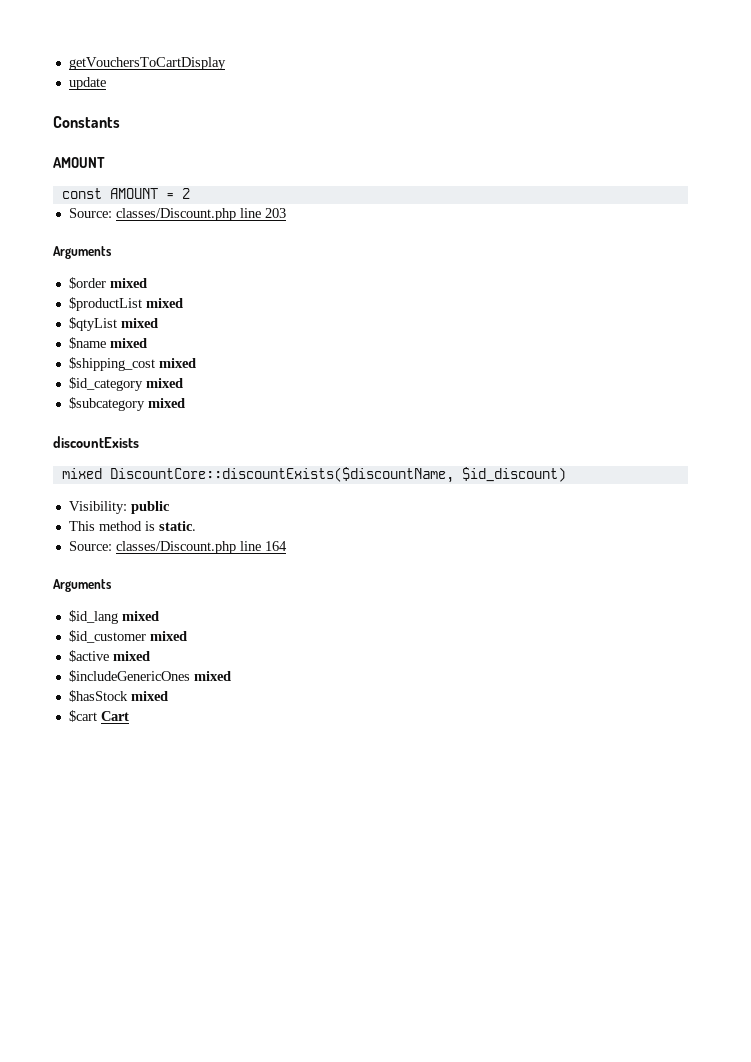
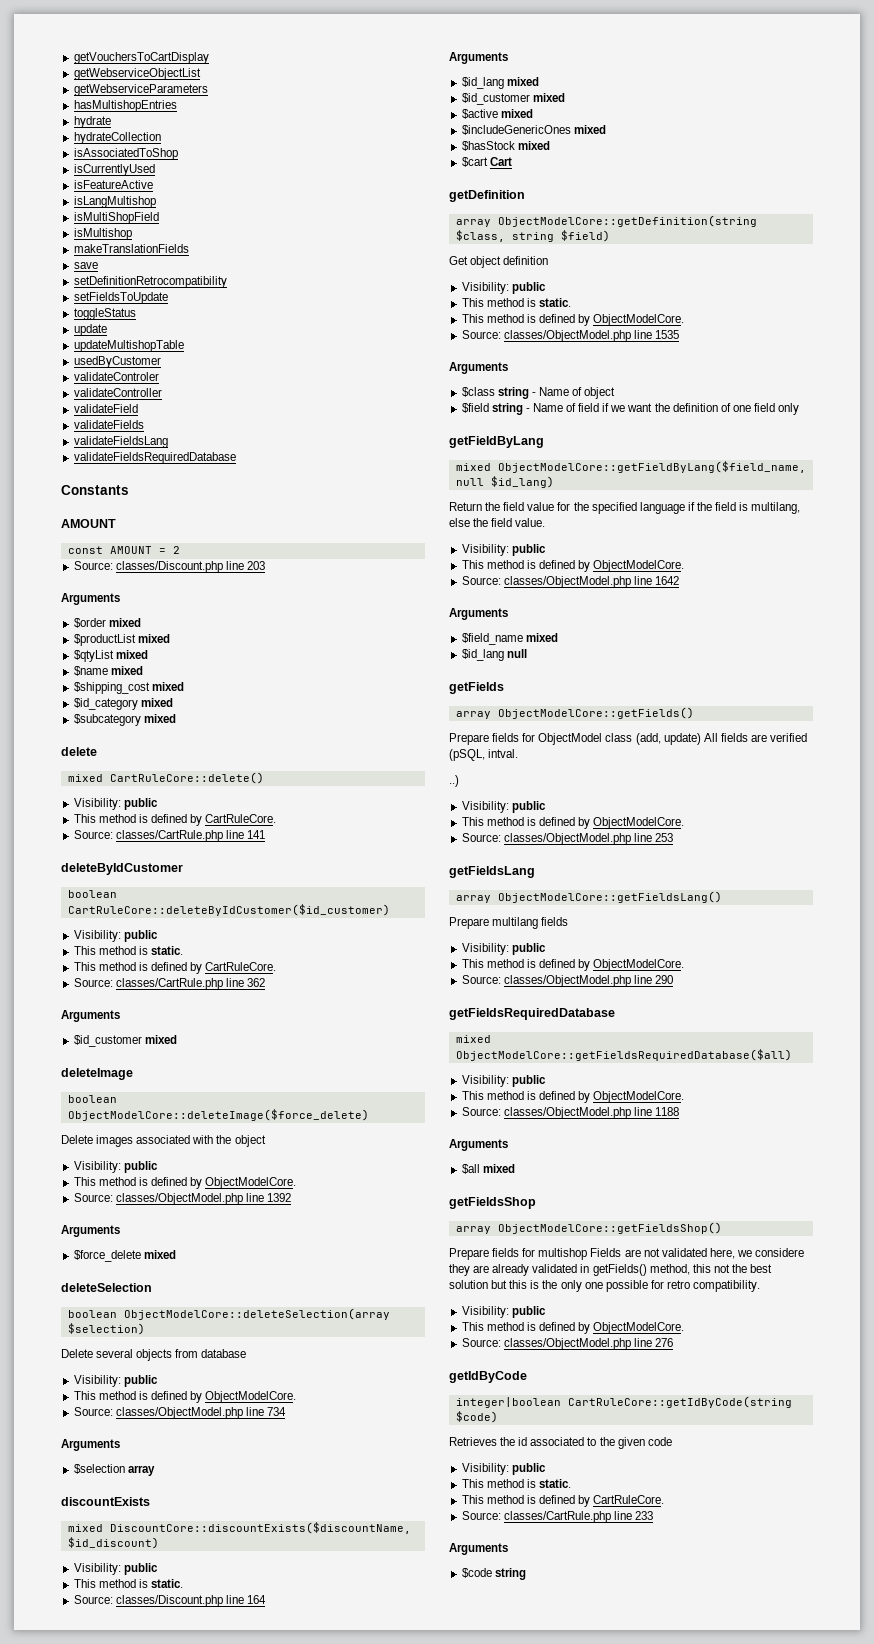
[68,77,106,90] update -> [73,68,201,80] [73,84,208,96] [73,100,177,112] [73,116,111,128] [73,132,161,144] [73,148,178,160] [73,164,155,176] [73,180,153,189] [73,196,156,208] [73,212,159,224] [73,228,132,240] [73,244,189,253] [73,262,98,269] [73,276,227,288] [73,292,168,304] [73,308,136,320] [73,324,107,336] [73,340,184,352] [73,356,161,368] [73,372,159,381] [73,388,162,397] [73,404,138,413] [73,420,144,429] [73,436,168,448] [73,452,236,464] getWebserviceObjectList // getWebserviceParameters // hasMultishopEntries // hydrate // hydrateCollection // isAssociatedToShop // isCurrentlyUsed // isFeatureActive // isLangMultishop // isMultiShopField // isMultishop // makeTranslationFields // save // setDefinitionRetrocompatibility // setFieldsToUpdate // toggleStatus // update // updateMultishopTable // usedByCustomer // validateControler // validateController // validateField // validateFields // validateFieldsLang // validateFieldsRequiredDatabase
(185, 403) none -> [61,747,97,756] [67,772,264,784] [73,798,158,810] [73,814,277,826] [73,830,265,842] [61,863,183,875] [67,890,117,898] [67,904,390,916] [73,930,158,942] [73,946,183,955] [73,962,277,974] [73,978,265,990] [61,1010,120,1022] [73,1035,177,1047] [61,1068,133,1080] [67,1095,117,1103] [67,1109,369,1121] [61,1135,266,1147] [73,1161,158,1173] [73,1177,297,1189] [73,1193,291,1205] [61,1225,120,1237] [73,1250,176,1262] [61,1283,152,1292] [67,1308,390,1320] [67,1323,145,1335] [61,1349,247,1361] [73,1375,158,1387] [73,1391,297,1403] [73,1407,286,1419] [61,1439,120,1451] [73,1464,155,1476] // delete // mixed CartRuleCore::delete() // Visibility: public // This method is defined by CartRuleCore. // Source: classes/CartRule.php line 141 // deleteByIdCustomer // boolean CartRuleCore::deleteByIdCustomer($id_customer) // Visibility: public // This method is static. // This method is defined by CartRuleCore. // Source: classes/CartRule.php line 362 // Arguments // $id_customer mixed // deleteImage // boolean ObjectModelCore::deleteImage($force_delete) // Delete images associated with the object // Visibility: public // This method is defined by ObjectModelCore. // Source: classes/ObjectModel.php line 1392 // Arguments // $force_delete mixed // deleteSelection // boolean ObjectModelCore::deleteSelection(array $selection) // Delete several objects from database // Visibility: public // This method is defined by ObjectModelCore. // Source: classes/ObjectModel.php line 734 // Arguments // $selection array
(129, 716) none -> [449,190,525,202] [455,215,757,227] [455,230,610,242] [449,256,549,268] [461,282,546,294] [461,298,571,307] [461,314,685,326] [461,330,679,342] [449,362,508,374] [461,387,616,399] [461,403,800,415] [449,436,544,448] [455,461,806,473] [455,476,554,488] [449,502,801,514] [449,518,546,527] [461,544,546,556] [461,560,685,572] [461,576,679,588] [449,608,508,620] [461,633,558,645] [461,649,527,661] [449,682,504,694] [455,707,694,719] [449,733,808,745] [449,749,519,761] [449,775,459,787] [461,801,546,813] [461,817,685,829] [461,833,673,845] [449,866,535,878] [455,891,722,903] [449,917,569,929] [461,943,546,955] [461,959,685,971] [461,975,673,987] [449,1008,615,1020] [455,1035,491,1043] [455,1049,792,1061] [461,1075,546,1087] [461,1091,685,1103] [461,1107,679,1119] [449,1139,508,1151] [461,1164,515,1174] [449,1197,536,1209] [455,1222,722,1234] [449,1248,805,1260] [449,1264,773,1276] [449,1280,761,1292] [461,1306,546,1318] [461,1322,685,1334] [461,1338,673,1350] [449,1371,527,1383] [455,1396,792,1408] [455,1411,498,1423] [449,1437,672,1449] [461,1463,546,1475] [461,1479,571,1488] [461,1495,665,1507] [461,1511,653,1523] [449,1543,508,1555] [461,1568,526,1580] // getDefinition // array ObjectModelCore::getDefinition(string $class, string $field) // Get object definition // Visibility: public // This method is static. // This method is defined by ObjectModelCore. // Source: classes/ObjectModel.php line 1535 // Arguments // $class string - Name of object // $field string - Name of field if we want the definition of one field only // getFieldByLang // mixed ObjectModelCore::getFieldByLang($field_name, null $id_lang) // Return the field value for the specified language if the field is multilang, else the field value. // Visibility: public // This method is defined by ObjectModelCore. // Source: classes/ObjectModel.php line 1642 // Arguments // $field_name mixed // $id_lang null // getFields // array ObjectModelCore::getFields() // Prepare fields for ObjectModel class (add, update) All fields are verified (pSQL, intval. // ..) // Visibility: public // This method is defined by ObjectModelCore. // Source: classes/ObjectModel.php line 253 // getFieldsLang // array ObjectModelCore::getFieldsLang() // Prepare multilang fields // Visibility: public // This method is defined by ObjectModelCore. // Source: classes/ObjectModel.php line 290 // getFieldsRequiredDatabase // mixed ObjectModelCore::getFieldsRequiredDatabase($all) // Visibility: public // This method is defined by ObjectModelCore. // Source: classes/ObjectModel.php line 1188 // Arguments // $all mixed // getFieldsShop // array ObjectModelCore::getFieldsShop() // Prepare fields for multishop Fields are not validated here, we considere they are already validated in getFields() method, this not the best solution but this is the only one possible for retro compatibility. // Visibility: public // This method is defined by ObjectModelCore. // Source: classes/ObjectModel.php line 276 // getIdByCode // integer|boolean CartRuleCore::getIdByCode(string $code) // Retrieves the id associated to the given code // Visibility: public // This method is static. // This method is defined by CartRuleCore. // Source: classes/CartRule.php line 233 // Arguments // $code string

